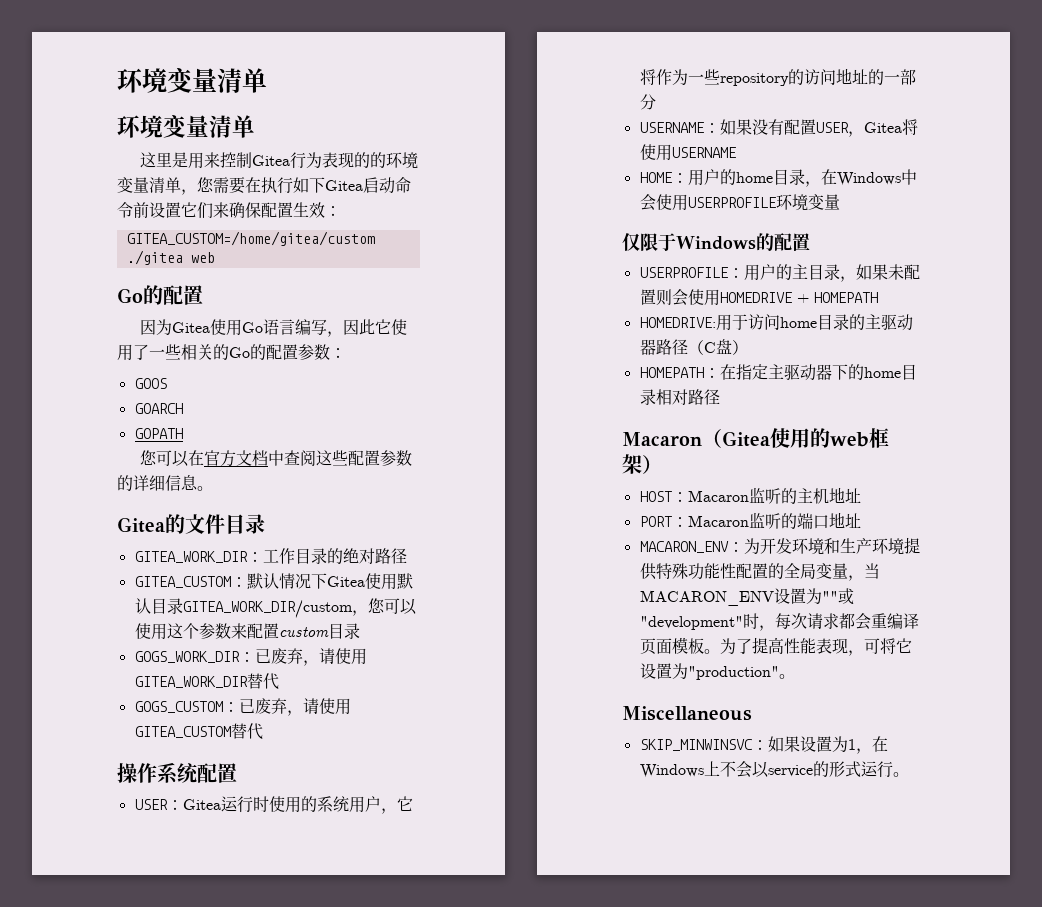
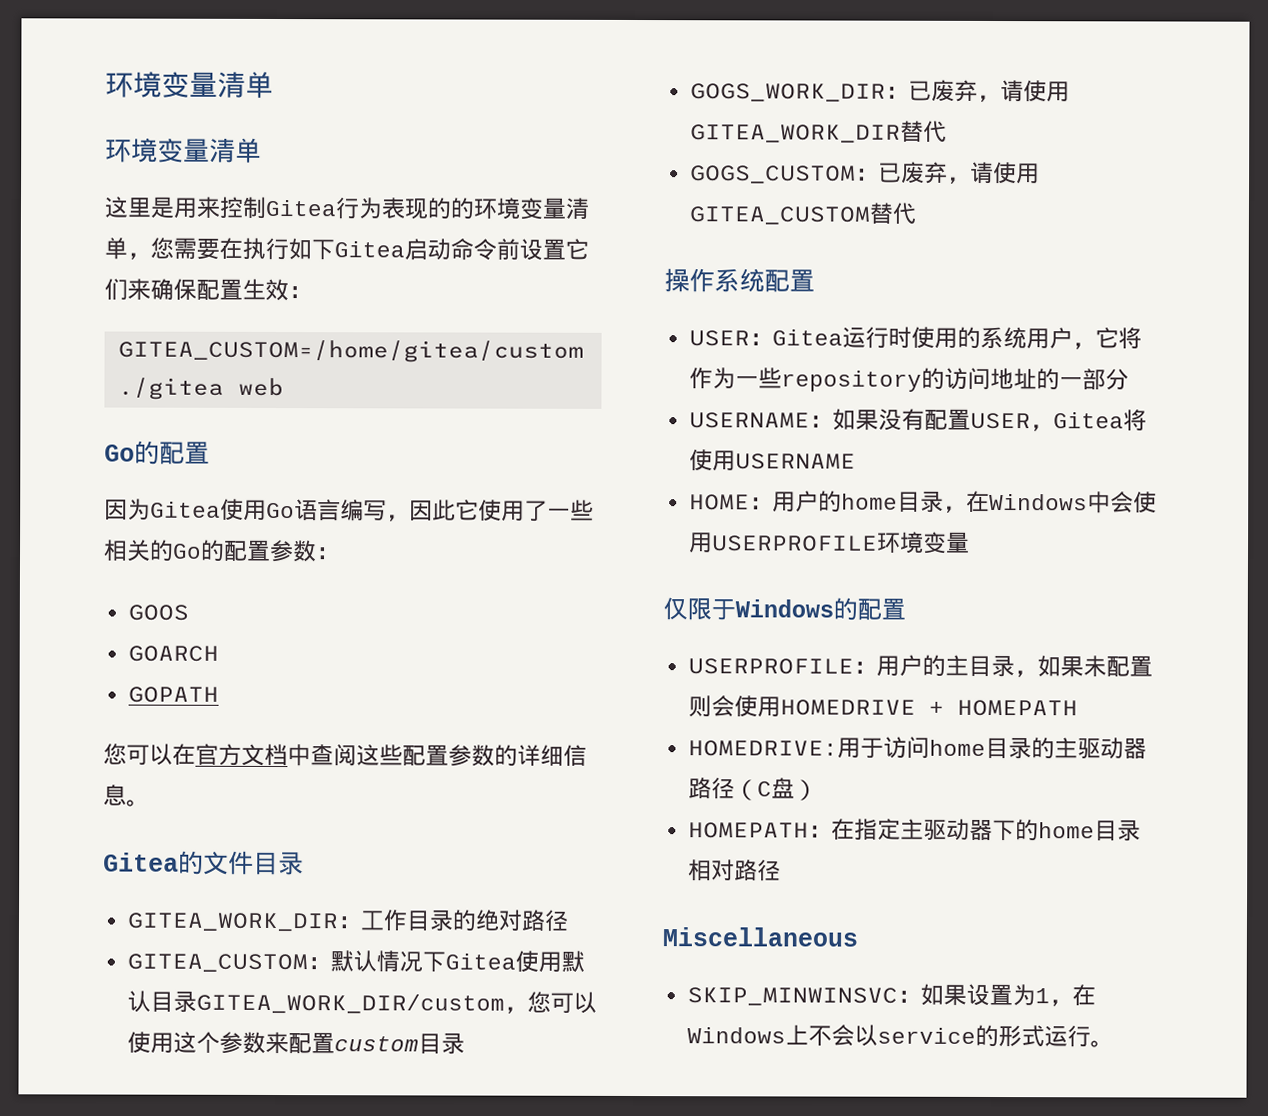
[622,428,889,448] [622,454,662,474] [639,487,861,504] [639,512,861,529] [639,537,920,555] [639,563,880,581] [639,588,854,606] [639,613,919,631] [639,637,912,656] [639,663,795,680] // Macaron（Gitea使用的web框架） // HOST：Macaron监听的主机地址 // PORT：Macaron监听的端口地址 // MACARON_ENV：为开发环境和生产环境提供特殊功能性配置的全局变量，当MACARON_ENV设置为""或"development"时，每次请求都会重编译页面模板。为了提高性能表现，可将它设置为"production"。 -> (781, 870) none

